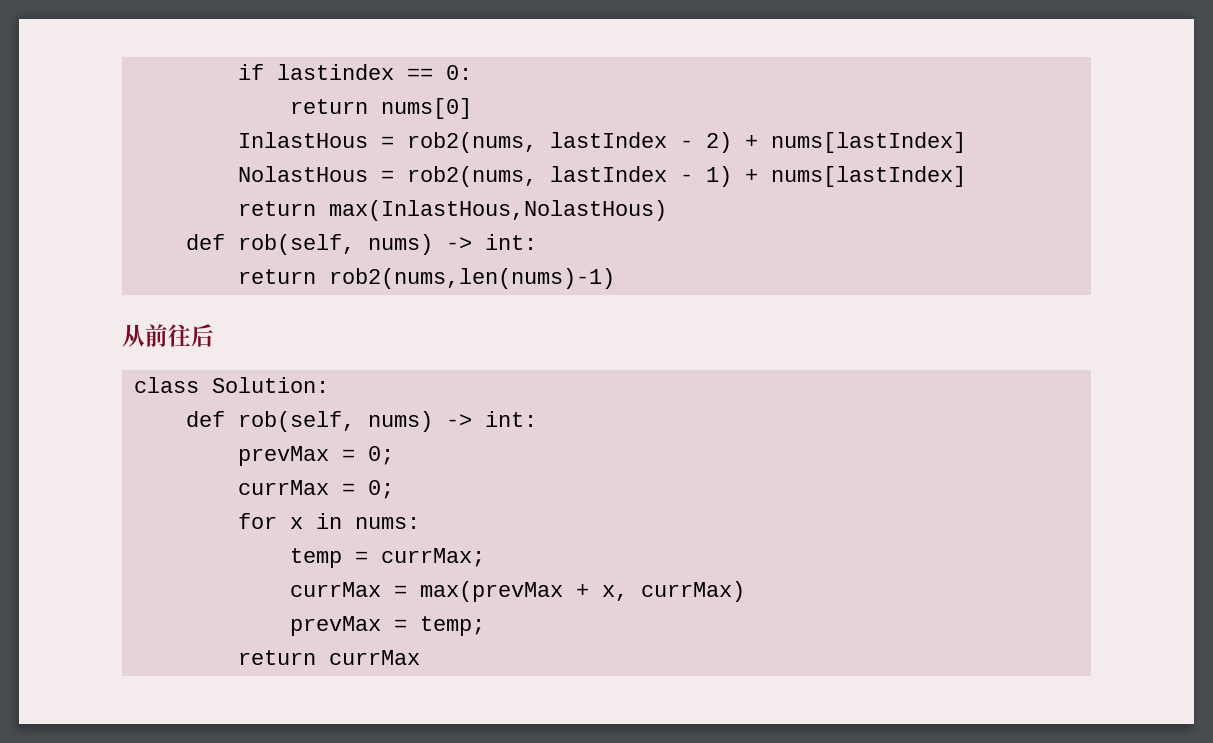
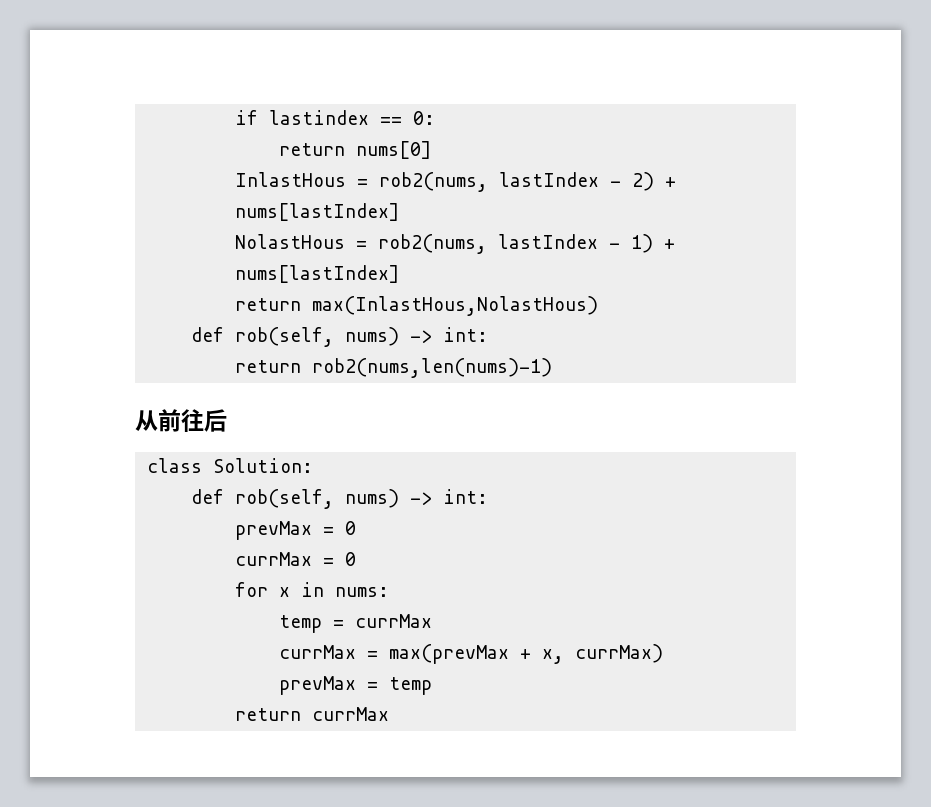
[368,446,394,465] [238,480,394,499] 0; // currMax = 0; -> [345,521,356,535] [235,552,356,566] 0 // currMax = 0
[381,548,485,567] currMax; -> [355,614,432,628] currMax
[420,616,485,636] temp; -> [389,677,432,695] temp

